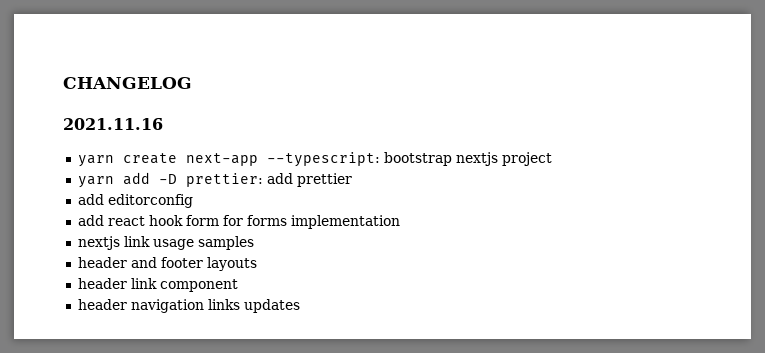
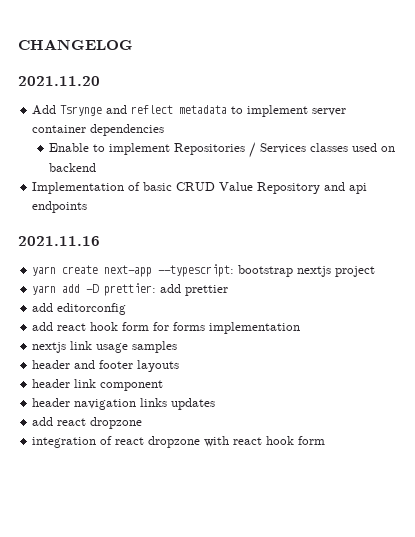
(192, 83) none -> [18,76,100,86] [32,105,347,117] [32,124,165,136] [49,142,396,158] [49,163,97,172] [32,182,368,194] [32,201,88,213] // 2021.11.20 // Add Tsrynge and reflect metadata to implement server container dependencies // Enable to implement Repositories / Services classes used on backend // Implementation of basic CRUD Value Repository and api endpoints
(300, 306) none -> [32,417,143,429] [32,436,326,448] // add react dropzone // integration of react dropzone with react hook form

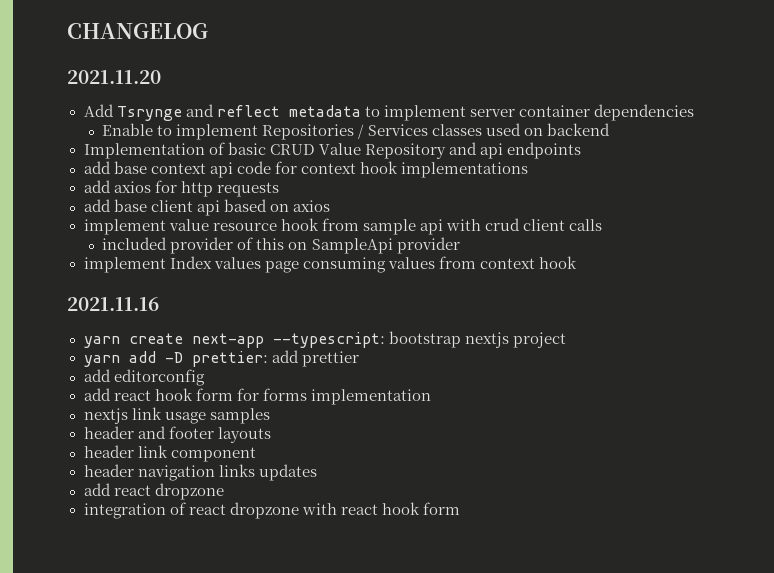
(88, 207) none -> [83,161,528,178] [83,180,279,197] [83,199,330,216] [83,218,603,235] [102,237,460,254] [83,256,577,273] // add base context api code for context hook implementations // add axios for http requests // add base client api based on axios // implement value resource hook from sample api with crud client calls // included provider of this on SampleApi provider // implement Index values page consuming values from context hook

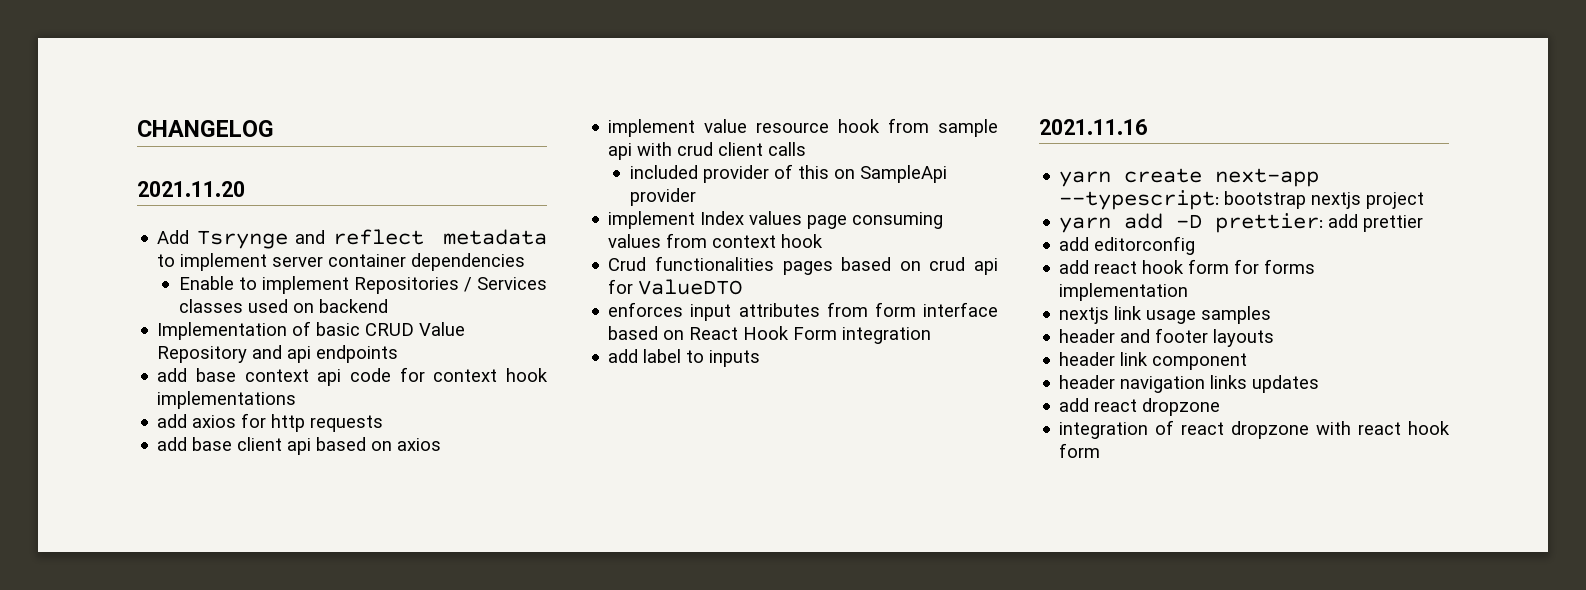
(577, 262) none -> [608,256,998,275] [608,279,743,295] [608,302,998,321] [608,326,932,344] [608,349,761,367] // Crud functionalities pages based on crud api for ValueDTO // enforces input attributes from form interface based on React Hook Form integration // add label to inputs

